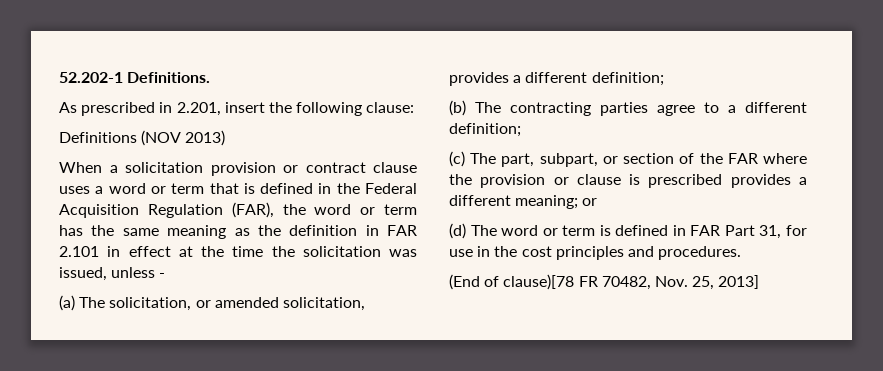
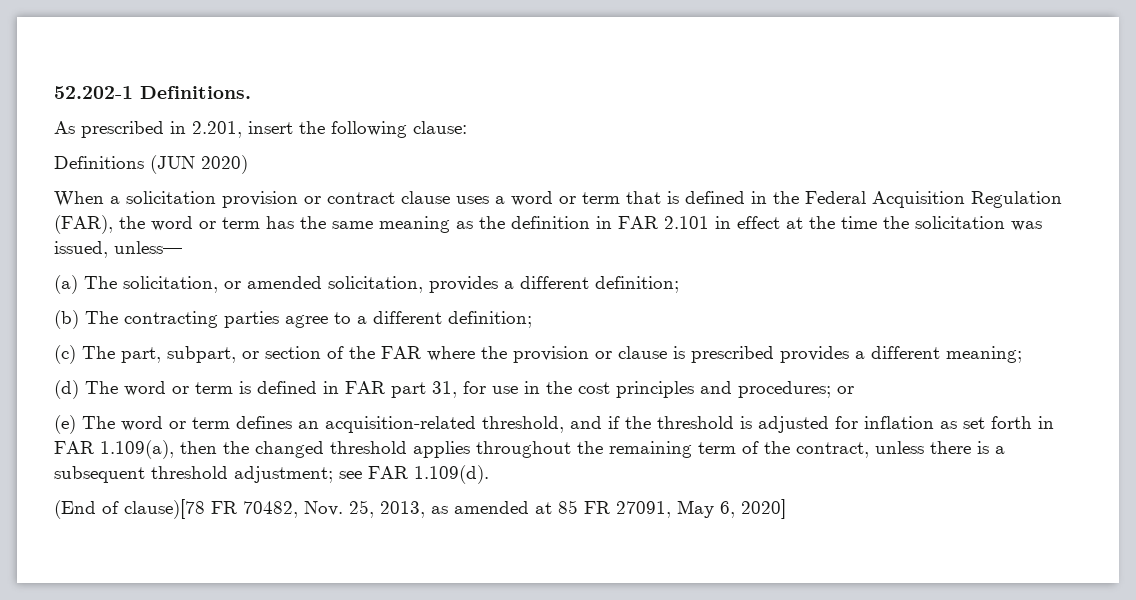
[141,130,226,146] (NOV 2013) -> [150,155,248,174] (JUN 2020)
[111,267,166,278] unless - -> [114,241,182,254] unless—
[582,198,598,206] or -> (1022, 354) none
[724,225,755,236] Part -> [391,382,426,398] part
[658,246,742,260] procedures. -> [738,381,854,398] [54,415,1054,434] [54,440,1005,459] [54,465,489,484] procedures; or // (e) The word or term defines an acquisition-related threshold, and if the threshold is adjusted for inflation as set forth in FAR 1.109(a), then the changed threshold applies throughout the remaining term of the contract, unless there is a subsequent threshold adjustment; see FAR 1.109(d).
[718,275,760,289] 2013] -> [380,499,786,519] 2013, as amended at 85 FR 27091, May 6, 2020]

